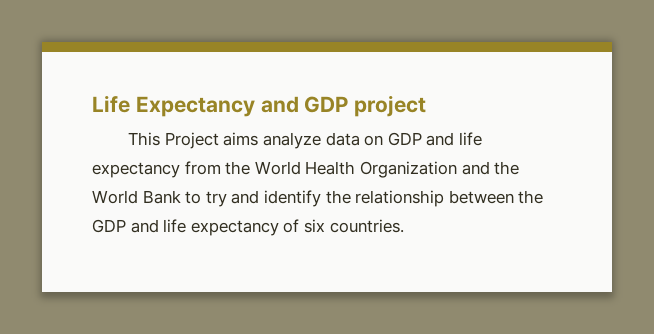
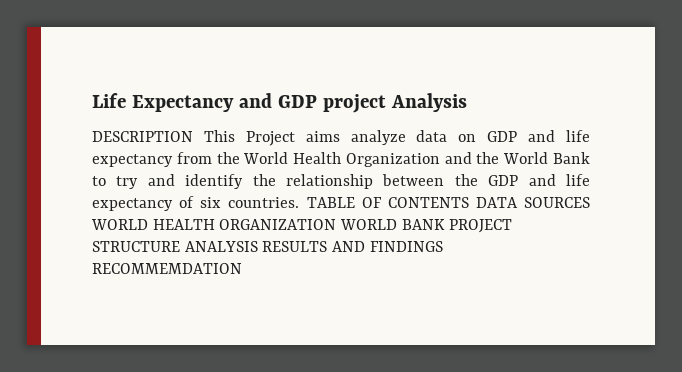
(427, 106) // -> [390,93,467,112] [92,131,193,142] Analysis // DESCRIPTION
(404, 226) none -> [306,197,590,208] [91,219,512,233] [92,241,443,252] [92,263,242,274] TABLE OF CONTENTS DATA SOURCES WORLD HEALTH ORGANIZATION WORLD BANK PROJECT STRUCTURE ANALYSIS RESULTS AND FINDINGS RECOMMEMDATION

